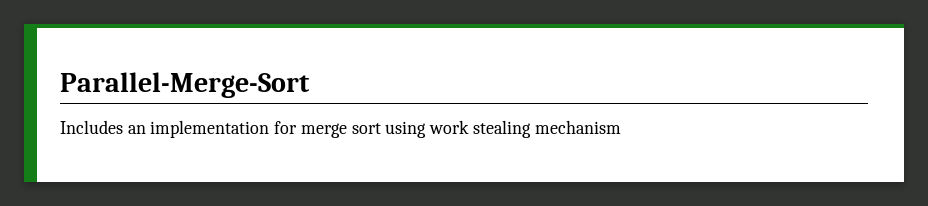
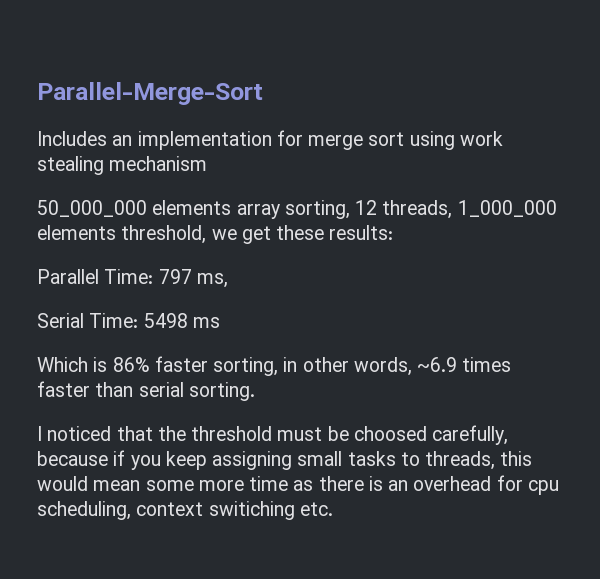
(621, 127) none -> [37,200,557,219] [37,225,394,244] [37,269,228,288] [37,313,220,328] [37,356,512,376] [37,381,255,401] [37,425,509,445] [37,450,533,470] [37,475,559,495] [37,501,333,520] // 50_000_000 elements array sorting, 12 threads, 1_000_000 elements threshold, we get these results: // Parallel Time: 797 ms, // Serial Time: 5498 ms // Which is 86% faster sorting, in other words, ~6.9 times faster than serial sorting. // I noticed that the threshold must be choosed carefully, because if you keep assigning small tasks to threads, this would mean some more time as there is an overhead for cpu scheduling, context switiching etc.

